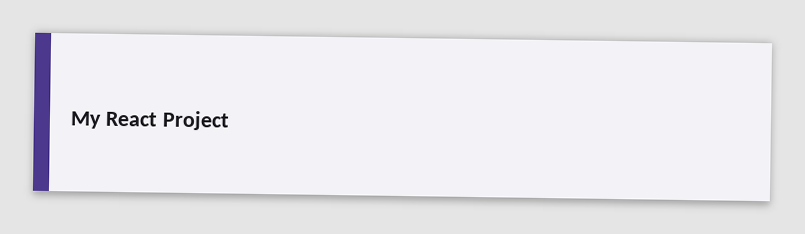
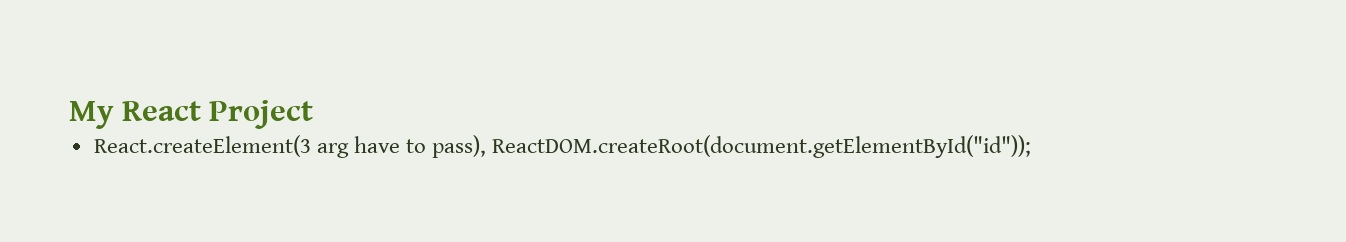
(230, 120) none -> [93,135,1032,158] // React.createElement(3 arg have to pass), ReactDOM.createRoot(document.getElementById("id"));

